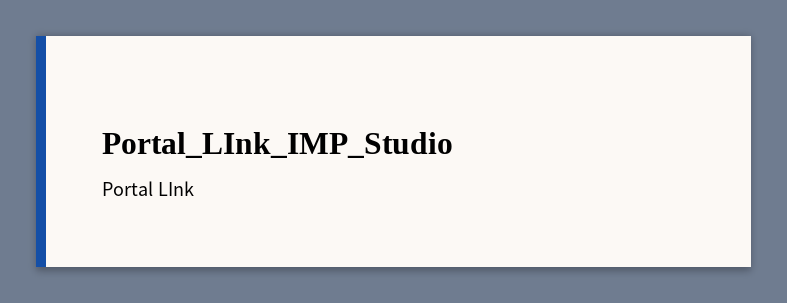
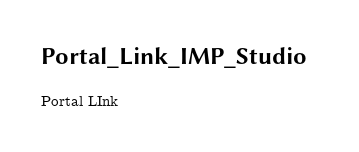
[102,132,453,158] Portal_LInk_IMP_Studio -> [41,47,307,68] Portal_Link_IMP_Studio

